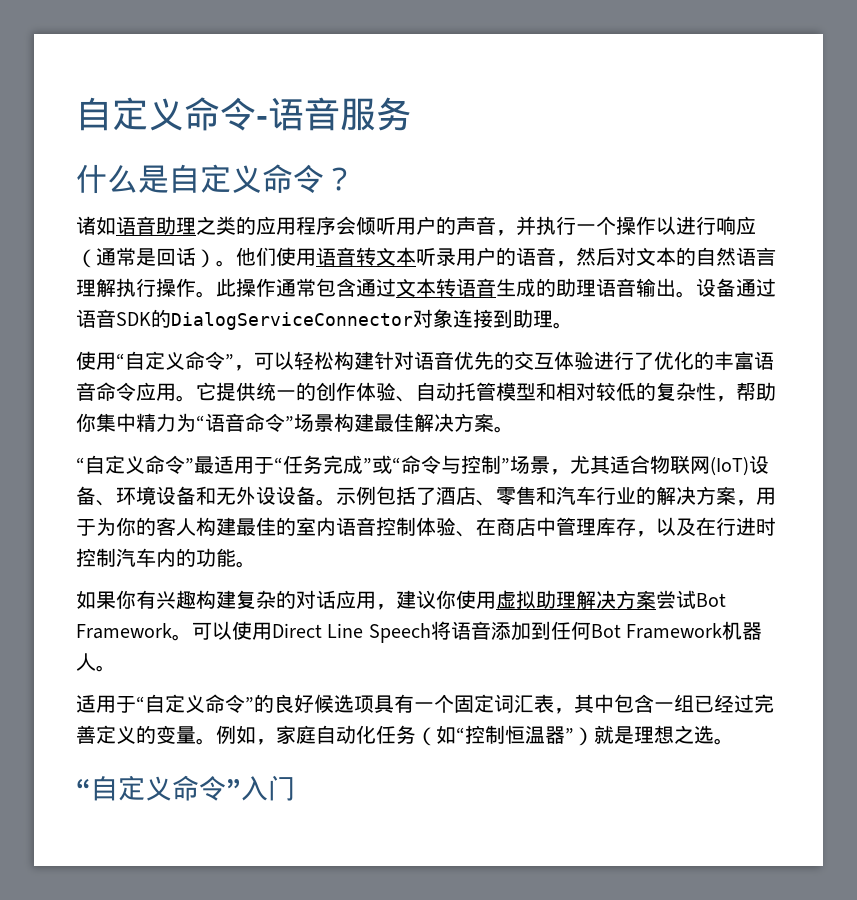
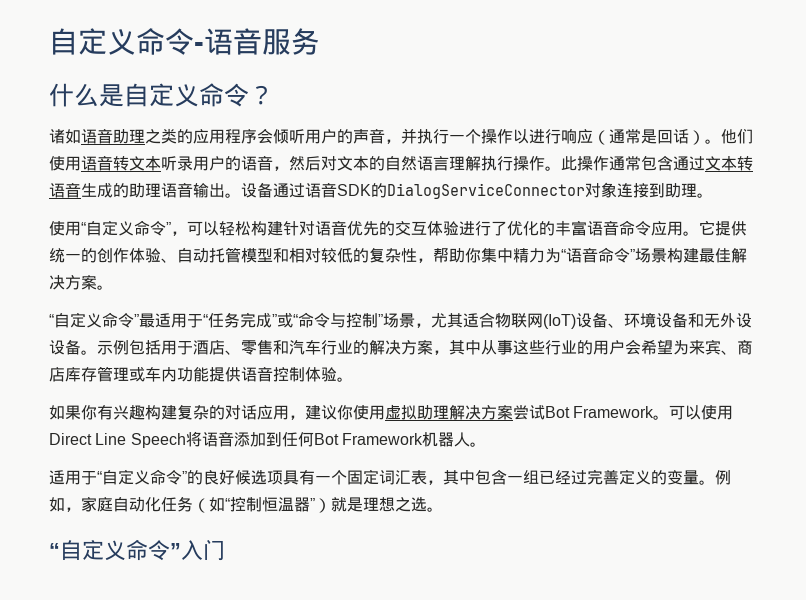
[416,487,436,505] 了 -> [161,340,193,355] 用于
[756,487,776,505] [76,517,776,537] [76,548,236,568] 用于为你的客人构建最佳的室内语音控制体验、在商店中管理库存，以及在行进时控制汽车内的功能 -> [449,339,753,355] [49,366,337,382] 其中从事这些行业的用户会希望为来宾、商店库存管理或车内功能提供语音控制体验

